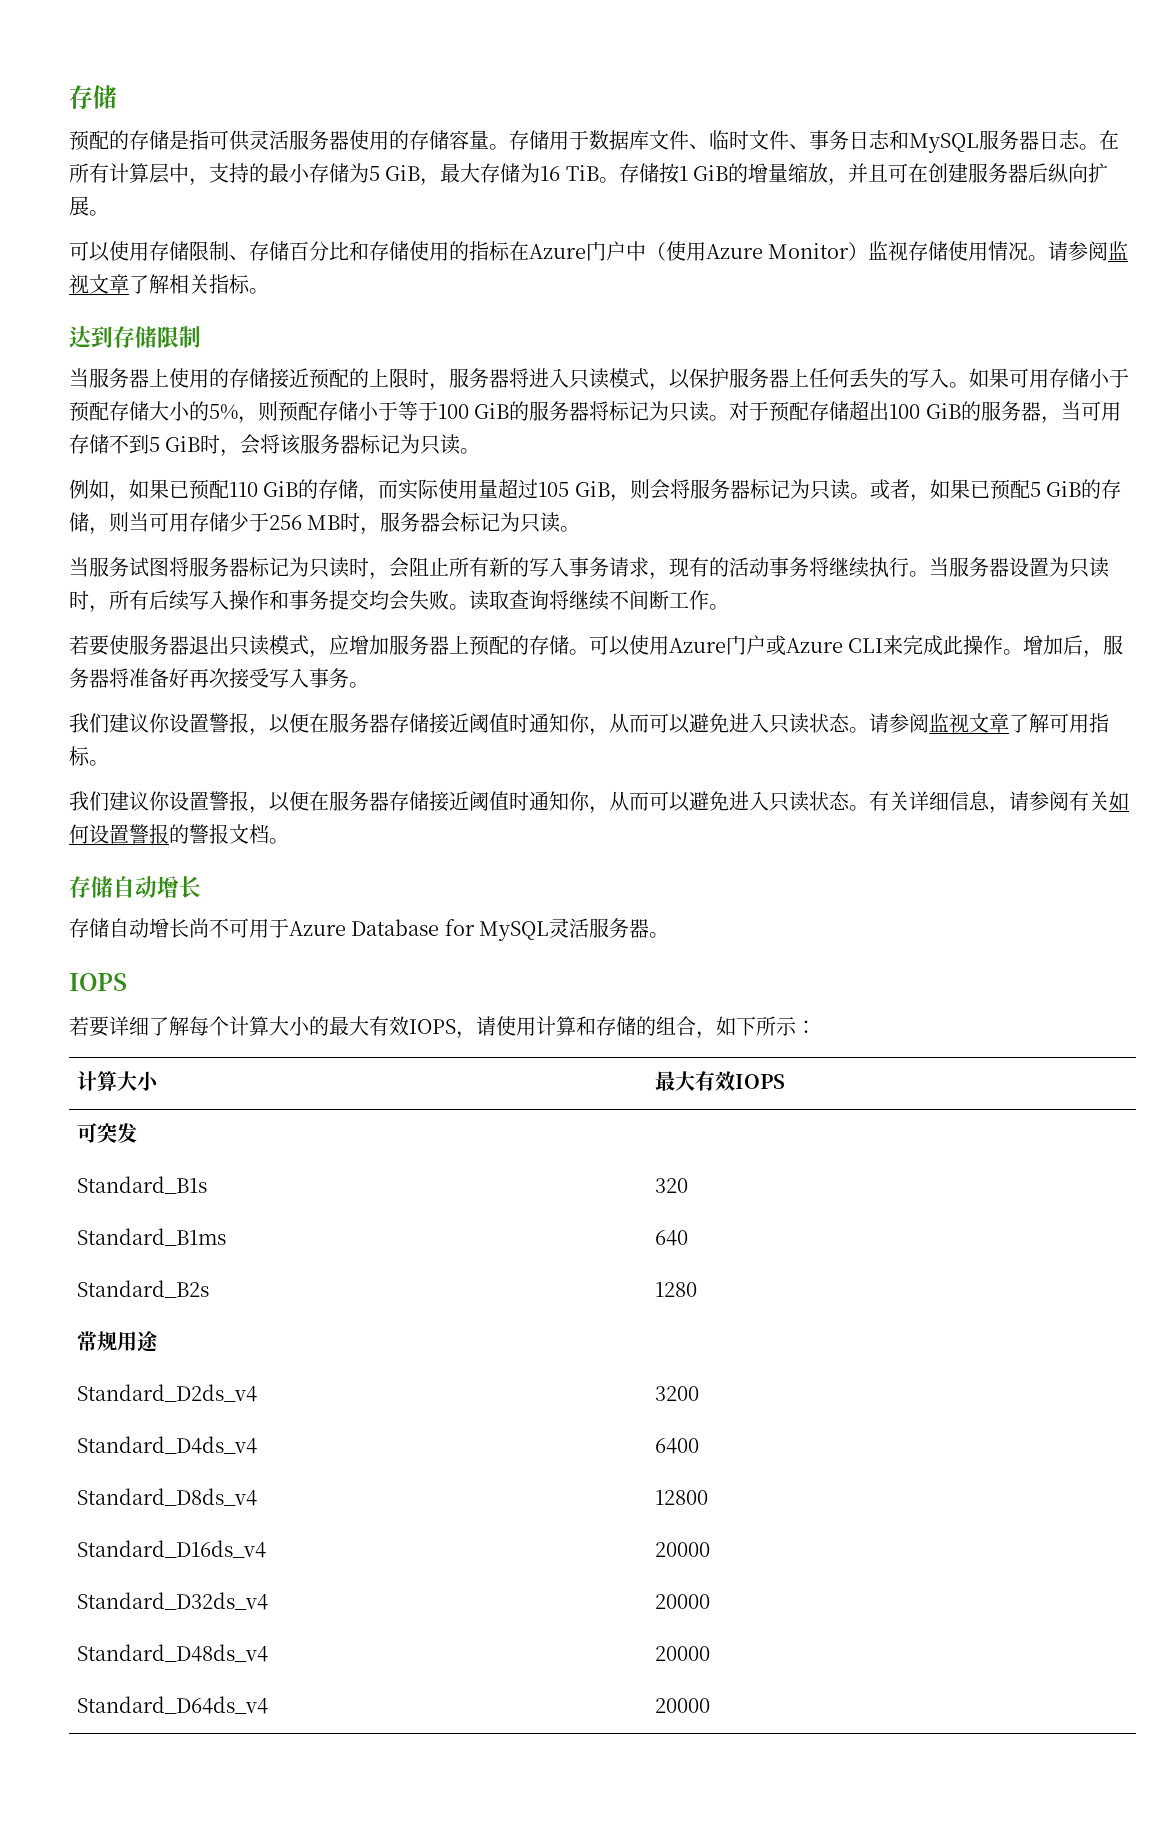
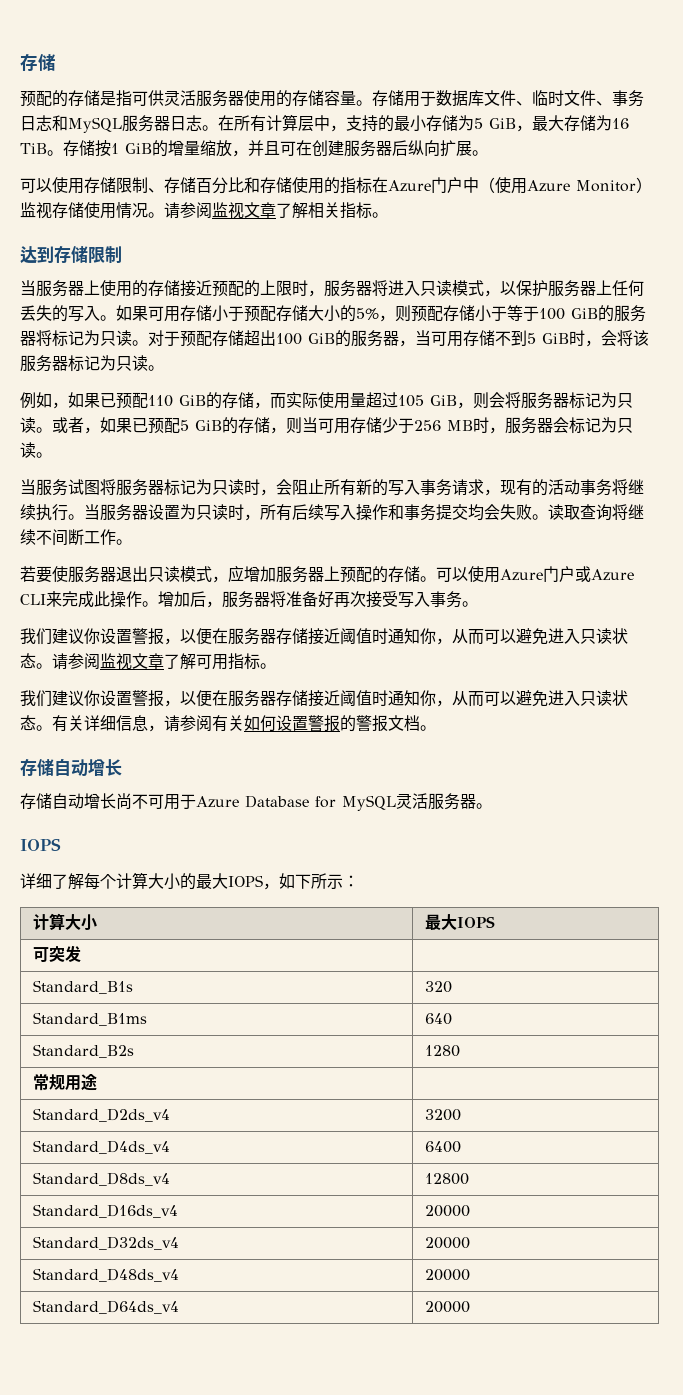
[69,1016,109,1037] 若要 -> (61, 844) none
[369,1016,696,1039] 有效IOPS，请使用计算和存储的组合 -> [228,875,263,887] IOPS
[695,1071,736,1091] 有效 -> (457, 922) none

